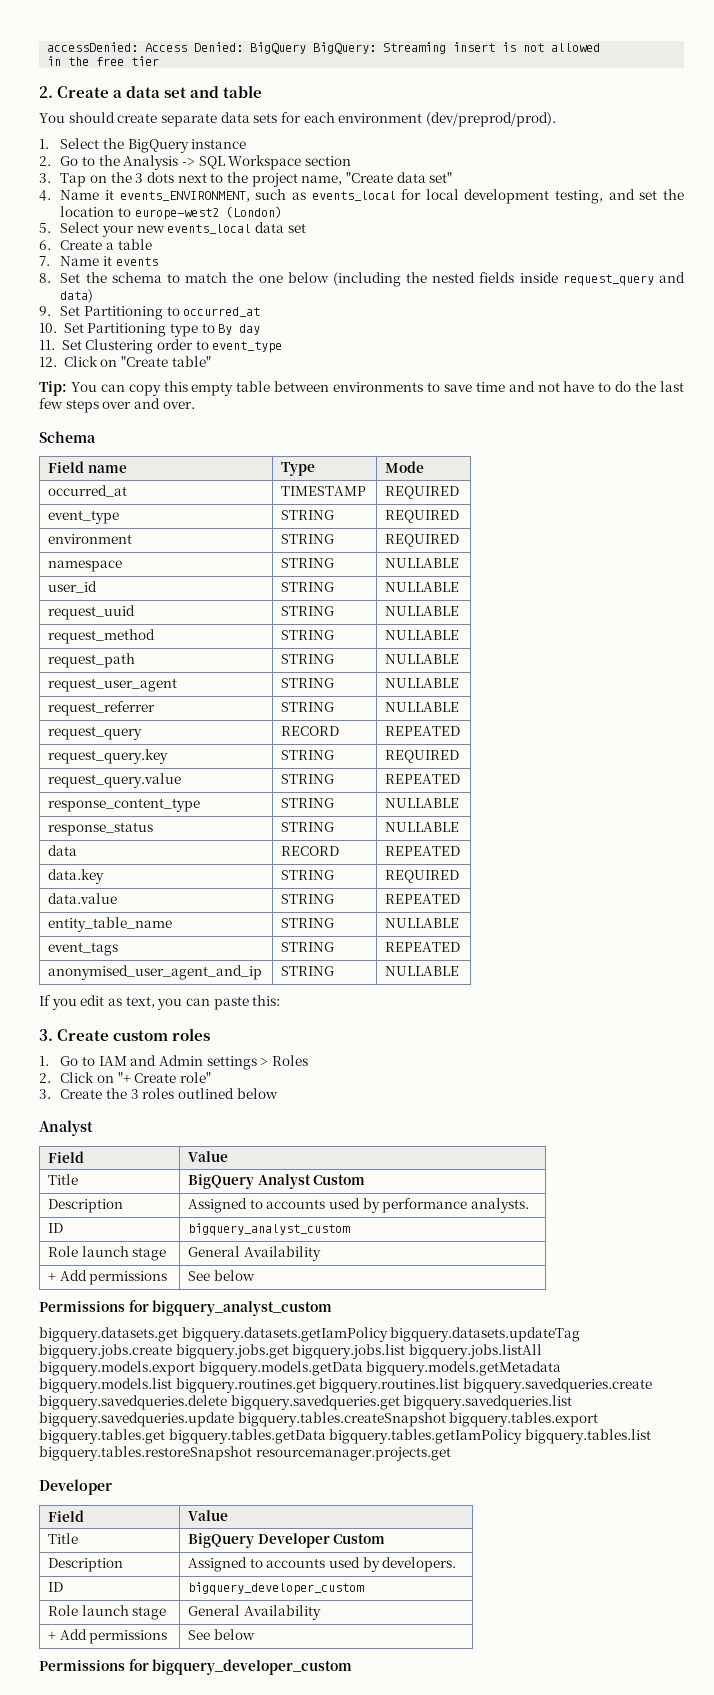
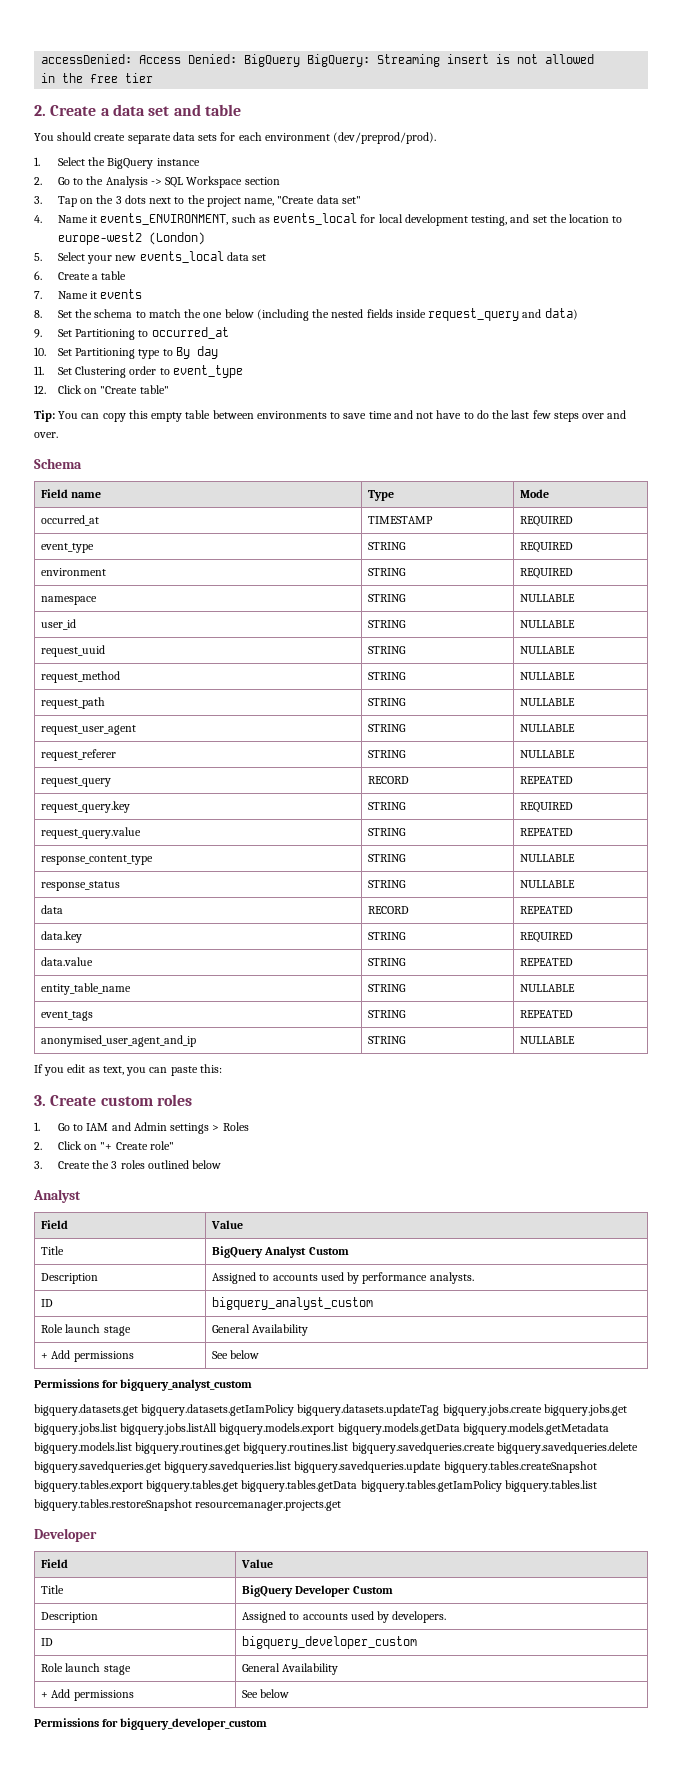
[48,701,156,716] request_referrer -> [41,749,117,761] request_referer

